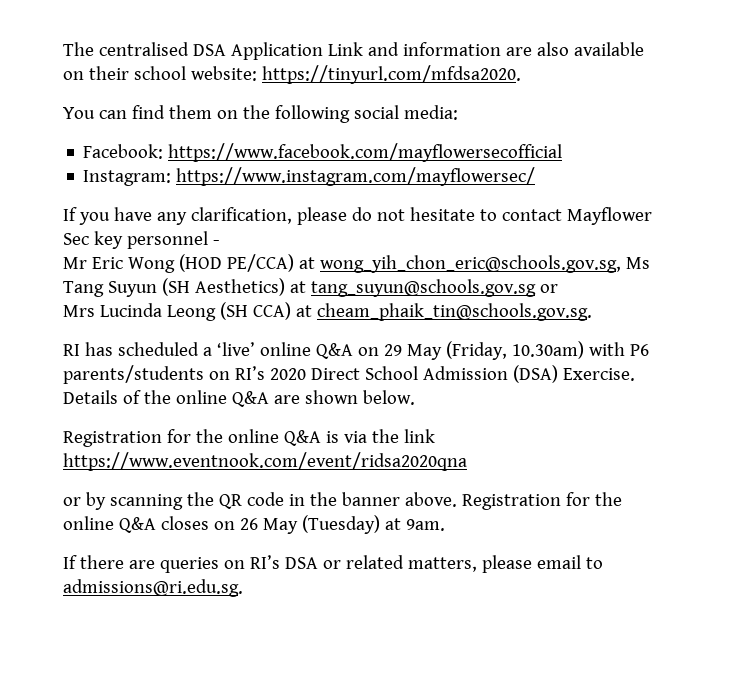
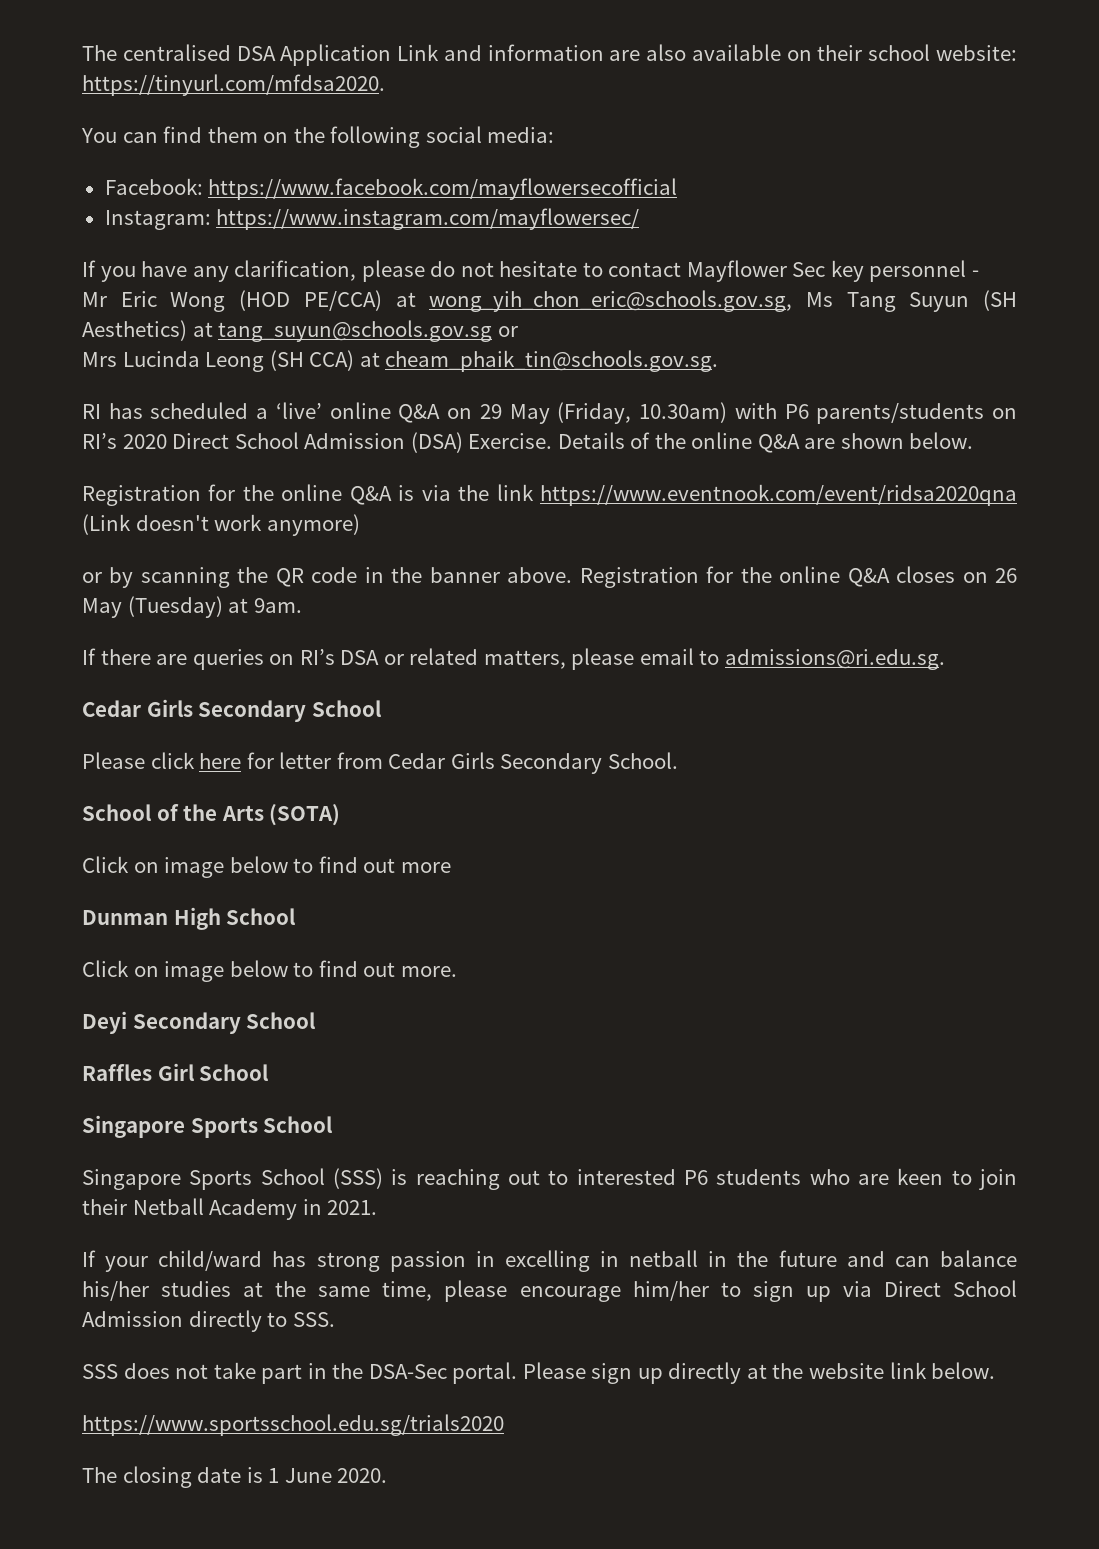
(467, 461) none -> [82,514,360,536] (Link doesn't work anymore)
(243, 588) none -> [82,699,381,722] [82,752,678,774] [82,804,341,826] [82,856,451,878] [82,907,296,930] [82,960,457,982] [82,1011,316,1034] [82,1063,269,1081] [82,1115,333,1138] [82,1168,1018,1190] [82,1198,378,1220] [82,1250,1017,1272] [82,1280,1017,1302] [82,1310,335,1332] [82,1362,996,1384] [82,1414,504,1436] [82,1466,388,1488] // Cedar Girls Secondary School // Please click here for letter from Cedar Girls Secondary School. // School of the Arts (SOTA) // Click on image below to find out more // Dunman High School // Click on image below to find out more. // Deyi Secondary School // Raffles Girl School // Singapore Sports School // Singapore Sports School (SSS) is reaching out to interested P6 students who are keen to join their Netball Academy in 2021. // If your child/ward has strong passion in excelling in netball in the future and can balance his/her studies at the same time, please encourage him/her to sign up via Direct School Admission directly to SSS. // SSS does not take part in the DSA-Sec portal. Please sign up directly at the website link below. // https://www.sportsschool.edu.sg/trials2020 // The closing date is 1 June 2020.

